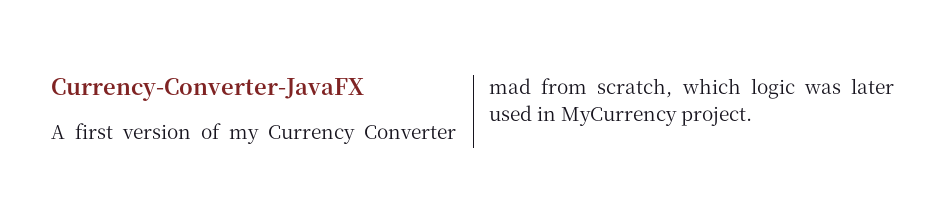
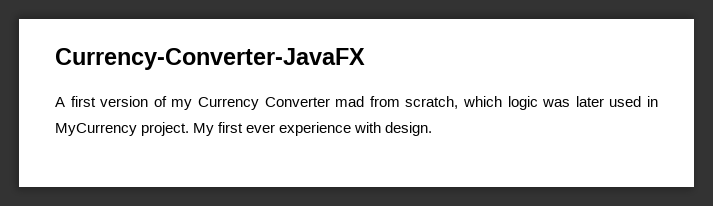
(753, 116) none -> [193,122,433,136] My first ever experience with design.

